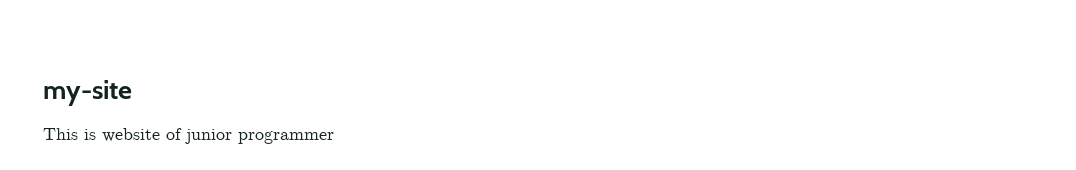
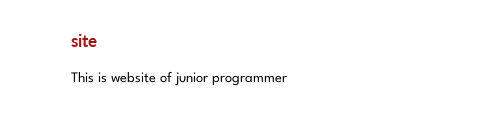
[43,80,132,106] my-site -> [71,34,97,47] site

